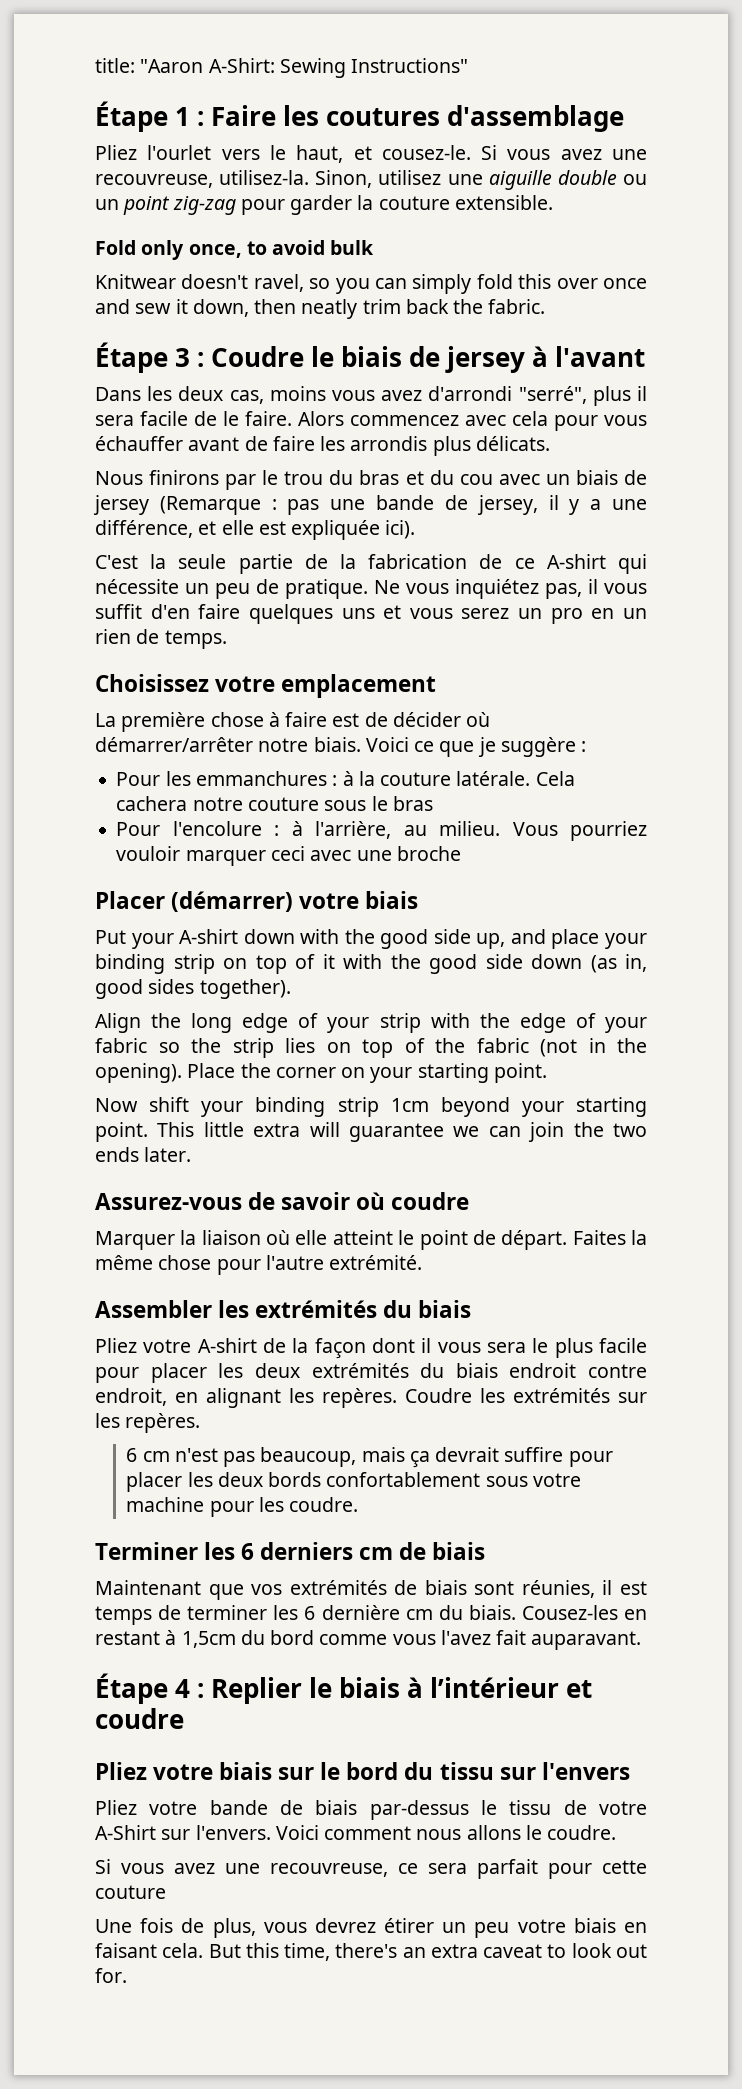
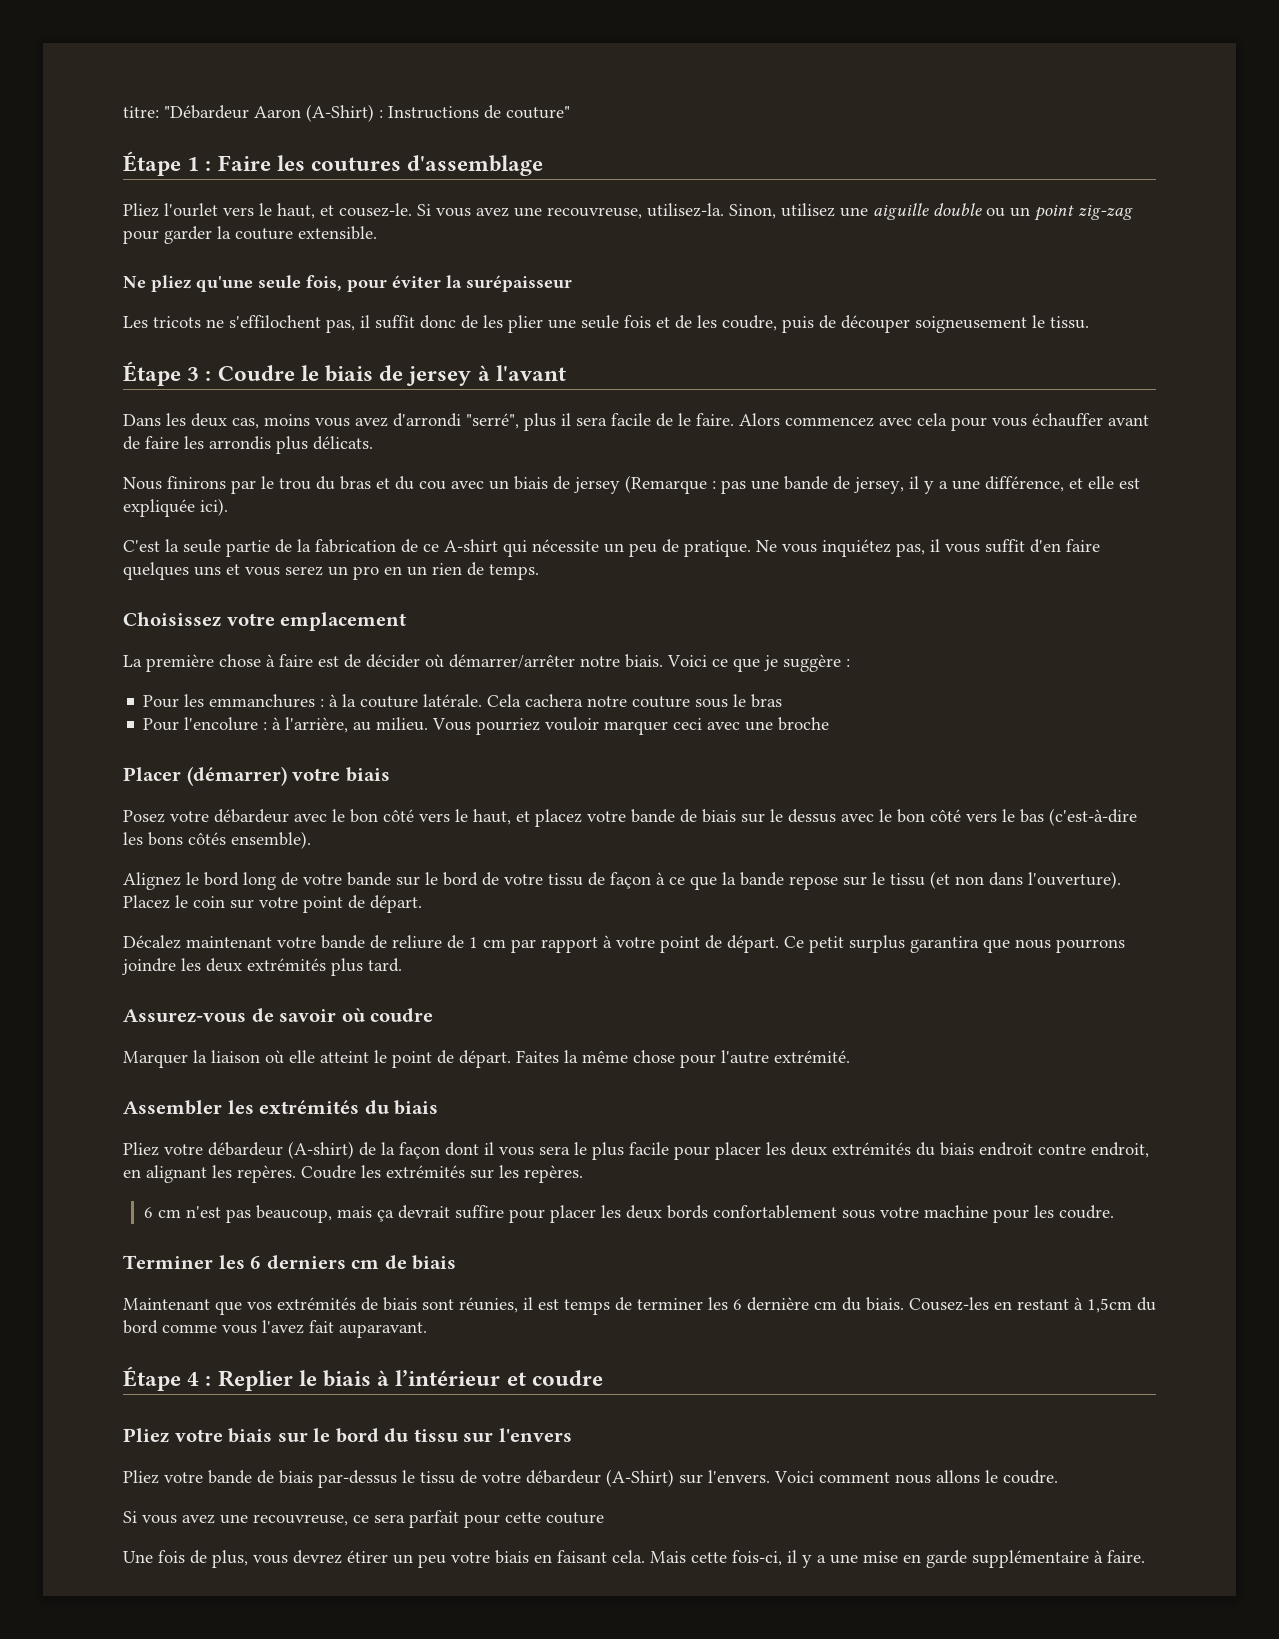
[95,58,469,78] title: "Aaron A-Shirt: Sewing Instructions" -> [123,104,570,122] titre: "Débardeur Aaron (A-Shirt) : Instructions de couture"
[95,240,375,260] [95,274,647,294] [95,299,546,319] Fold only once, to avoid bulk // Knitwear doesn't ravel, so you can simply fold this over once and sew it down, then neatly trim back the fabric. -> [123,275,572,292] [123,315,1089,333] Ne pliez qu'une seule fois, pour éviter la surépaisseur // Les tricots ne s'effilochent pas, il suffit donc de les plier une seule fois et de les coudre, puis de découper soigneusement le tissu.
[95,929,648,949] [95,954,647,974] [95,979,291,999] [95,1013,647,1033] [95,1038,647,1058] [95,1063,547,1083] [95,1097,647,1117] [95,1122,647,1142] [95,1147,192,1162] Put your A-shirt down with the good side up, and place your binding strip on top of it with the good side down (as in, good sides together). // Align the long edge of your strip with the edge of your fabric so the strip lies on top of the fabric (not in the opening). Place the corner on your starting point. // Now shift your binding strip 1cm beyond your starting point. This little extra will guarantee we can join the two ends later. -> [123,808,1137,827] [123,831,311,849] [123,871,1121,890] [123,895,422,913] [123,935,1125,953] [122,958,402,976] Posez votre débardeur avec le bon côté vers le haut, et placez votre bande de biais sur le dessus avec le bon côté vers le bas (c'est-à-dire les bons côtés ensemble). // Alignez le bord long de votre bande sur le bord de votre tissu de façon à ce que la bande repose sur le tissu (et non dans l'ouverture). Placez le coin sur votre point de départ. // Décalez maintenant votre bande de reliure de 1 cm par rapport à votre point de départ. Ce petit surplus garantira que nous pourrons joindre les deux extrémités plus tard.
[197,1338,257,1353] A-shirt -> [208,1141,354,1159] débardeur (A-shirt)
[95,1825,156,1840] A-Shirt -> [526,1469,674,1487] débardeur (A-Shirt)
[208,1943,647,1961] [95,1968,127,1983] But this time, there's an extra caveat to look out for. -> [650,1550,1145,1568] Mais cette fois-ci, il y a une mise en garde supplémentaire à faire.

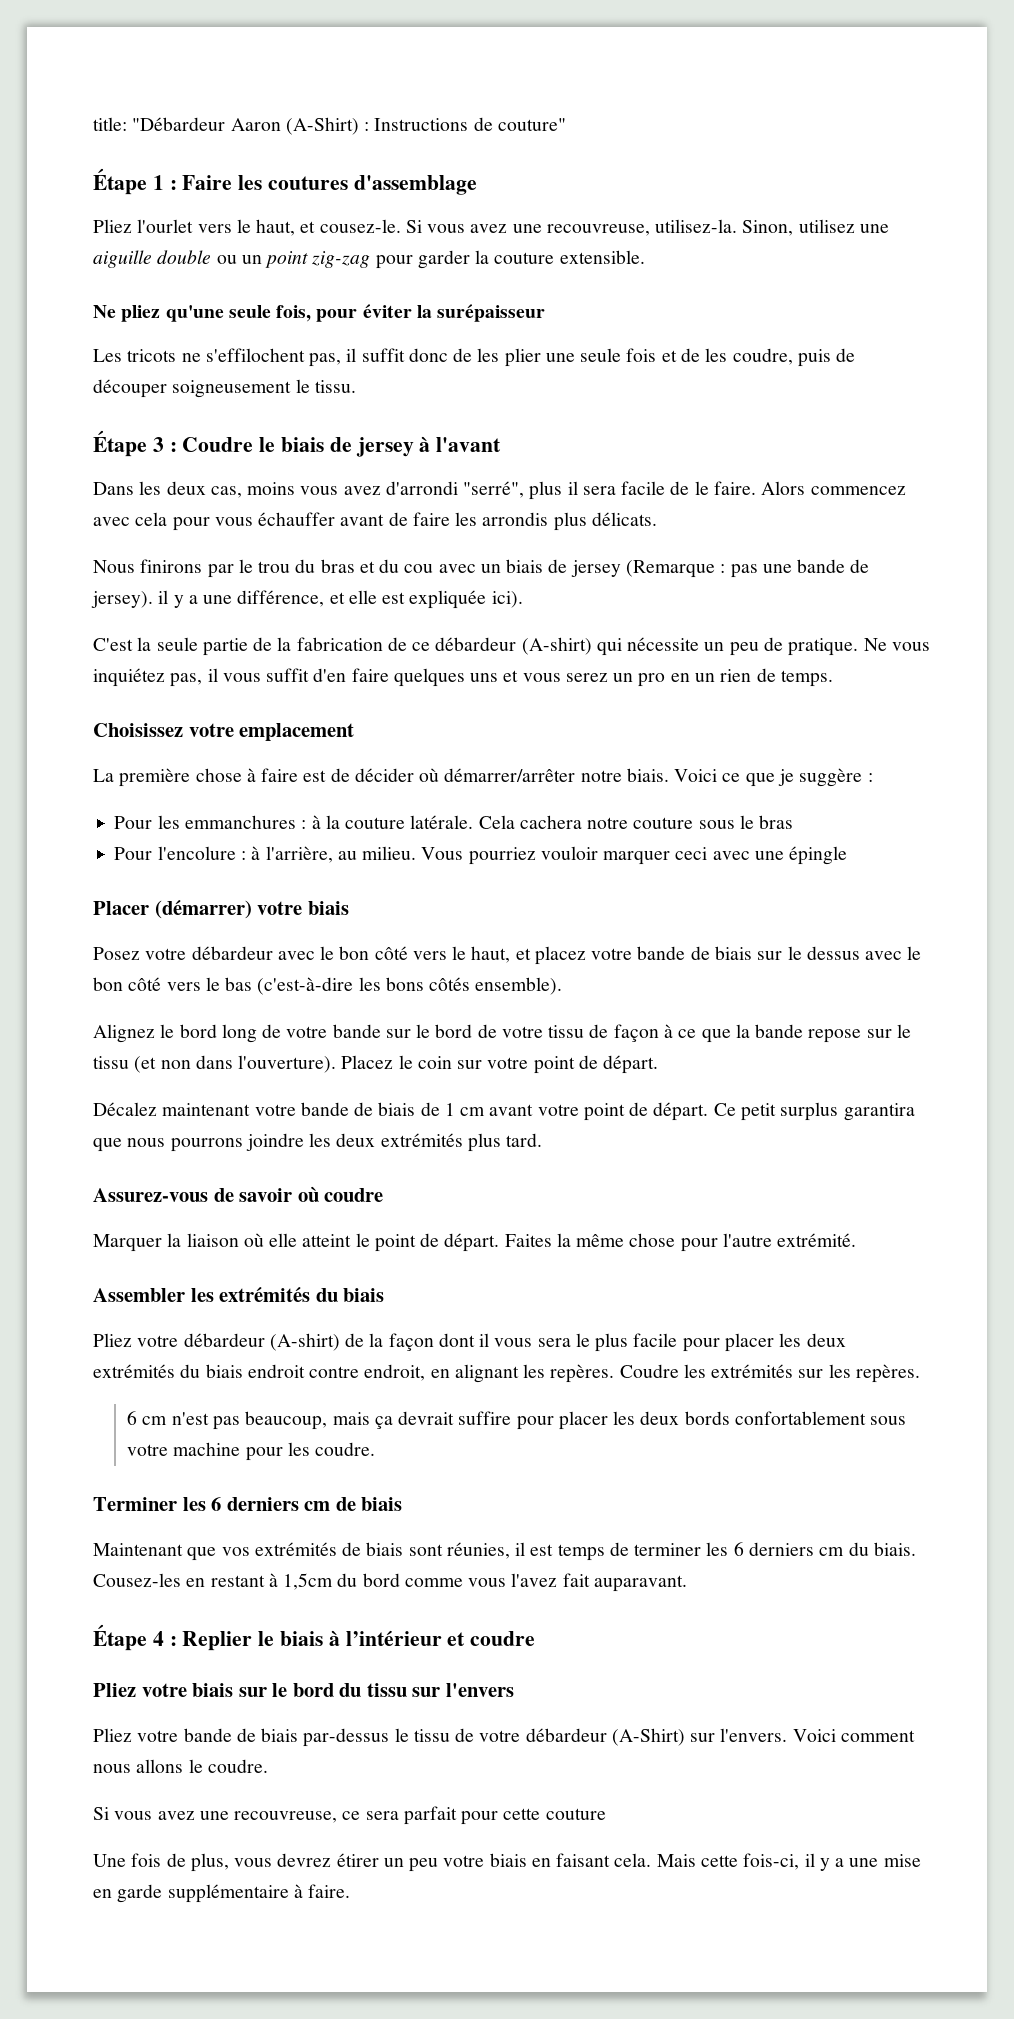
[123,106,159,118] titre: -> [93,117,127,131] title:
[854,477,904,494] jersey, -> [91,591,153,608] jersey).
[444,539,498,552] A-shirt -> [435,637,592,655] débardeur (A-shirt)
[778,717,830,731] broche -> [789,846,848,865] épingle
[392,935,442,949] reliure -> [378,1102,416,1116] biais
[511,935,612,953] par rapport à -> [489,1104,534,1116] avant
[747,1297,809,1311] dernière -> [748,1542,814,1556] derniers

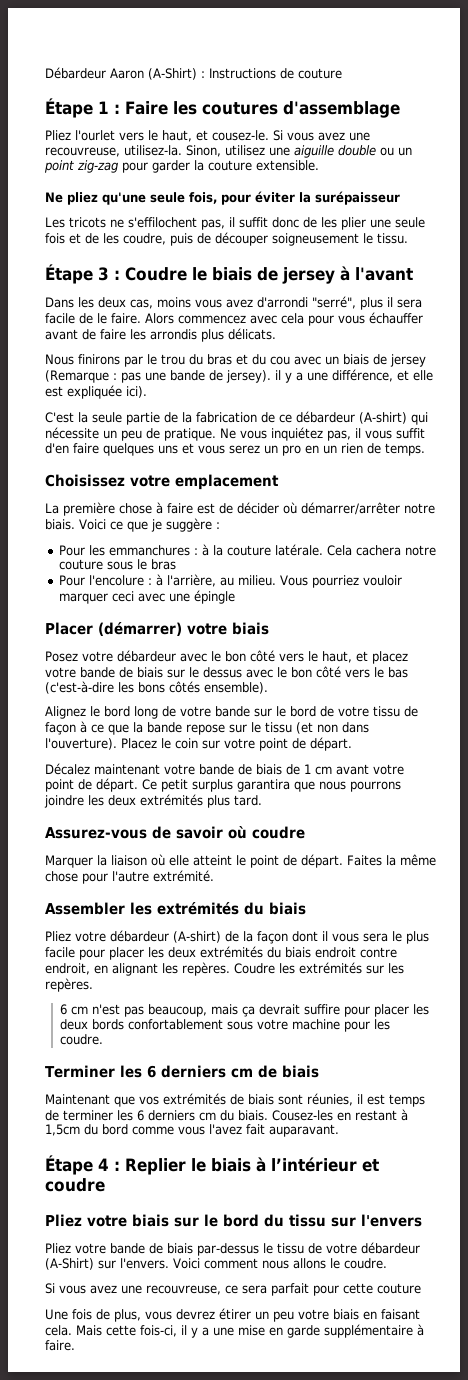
[93,117,226,131] title: "Débardeur -> [45,67,106,79] Débardeur
[497,118,566,131] couture" -> [298,68,342,79] couture

